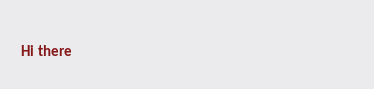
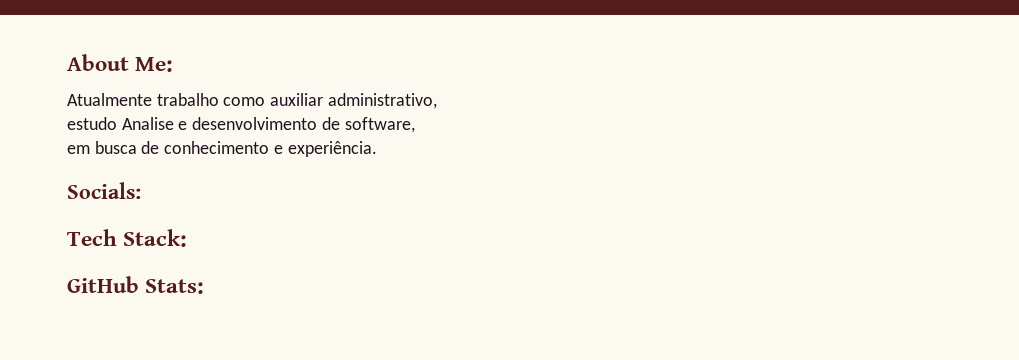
[21,45,72,56] Hi there -> [67,54,174,72] [67,93,437,109] [67,117,415,133] [67,141,377,157] [67,182,141,199] [67,229,188,247] [67,276,205,294] About Me: // Atualmente trabalho como auxiliar administrativo, // estudo Analise e desenvolvimento de software, // em busca de conhecimento e experiência. // Socials: // Tech Stack: // GitHub Stats:

